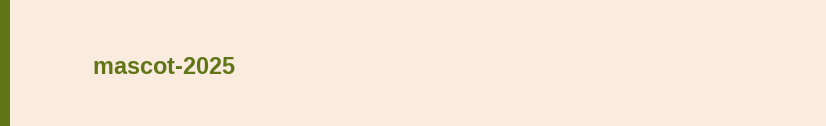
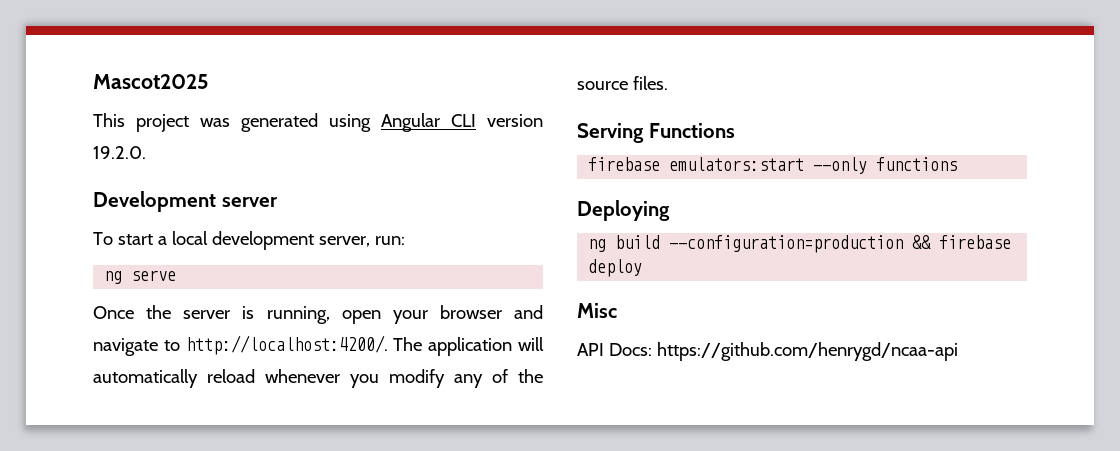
[93,57,235,74] mascot-2025 -> [93,74,209,89] [93,113,543,132] [93,146,146,159] [93,191,278,212] [93,231,405,250] [104,270,177,284] [93,305,543,324] [93,335,544,356] [93,369,543,388] [577,76,668,90] [577,123,735,143] [588,157,958,174] [577,200,670,221] [588,235,1012,253] [588,259,643,277] [577,303,617,318] [577,342,958,361] Mascot2025 // This project was generated using Angular CLI version 19.2.0. // Development server // To start a local development server, run: // ng serve // Once the server is running, open your browser and navigate to http://localhost:4200/. The application will automatically reload whenever you modify any of the source files. // Serving Functions // firebase emulators:start --only functions // Deploying // ng build --configuration=production && firebase deploy // Misc // API Docs: https://github.com/henrygd/ncaa-api

